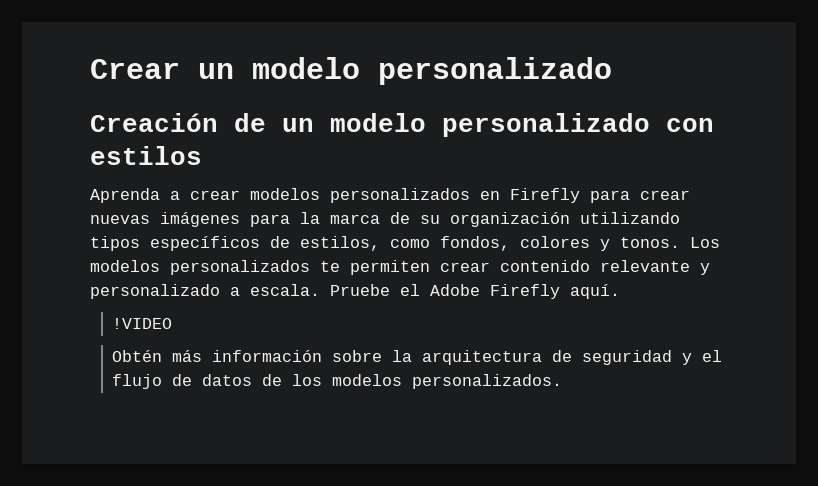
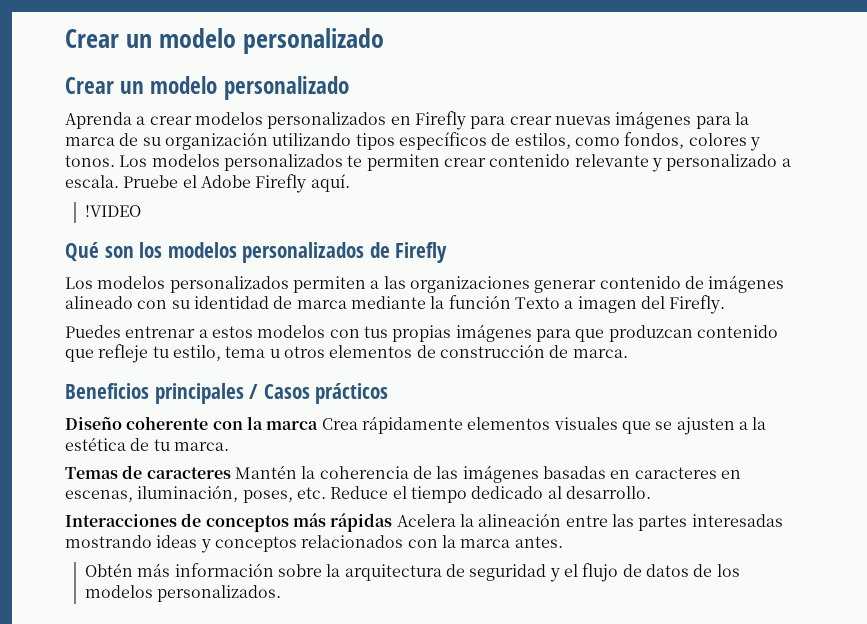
[90,57,612,85] [90,113,714,137] [90,146,202,165] Crear un modelo personalizado // Creación de un modelo personalizado con estilos -> [65,28,385,54] [65,76,349,100] Crear un modelo personalizado // Crear un modelo personalizado
(173, 323) none -> [65,242,448,263] [65,275,785,293] [65,295,726,314] [65,324,778,342] [65,344,628,363] [65,383,389,404] [65,416,767,435] [65,437,229,451] [65,465,741,483] [65,485,651,503] [65,513,783,532] [65,535,563,553] // Qué son los modelos personalizados de Firefly // Los modelos personalizados permiten a las organizaciones generar contenido de imágenes alineado con su identidad de marca mediante la función Texto a imagen del Firefly. // Puedes entrenar a estos modelos con tus propias imágenes para que produzcan contenido que refleje tu estilo, tema u otros elementos de construcción de marca. // Beneficios principales / Casos prácticos // Diseño coherente con la marca Crea rápidamente elementos visuales que se ajusten a la estética de tu marca. // Temas de caracteres Mantén la coherencia de las imágenes basadas en caracteres en escenas, iluminación, poses, etc. Reduce el tiempo dedicado al desarrollo. // Interacciones de conceptos más rápidas Acelera la alineación entre las partes interesadas mostrando ideas y conceptos relacionados con la marca antes.

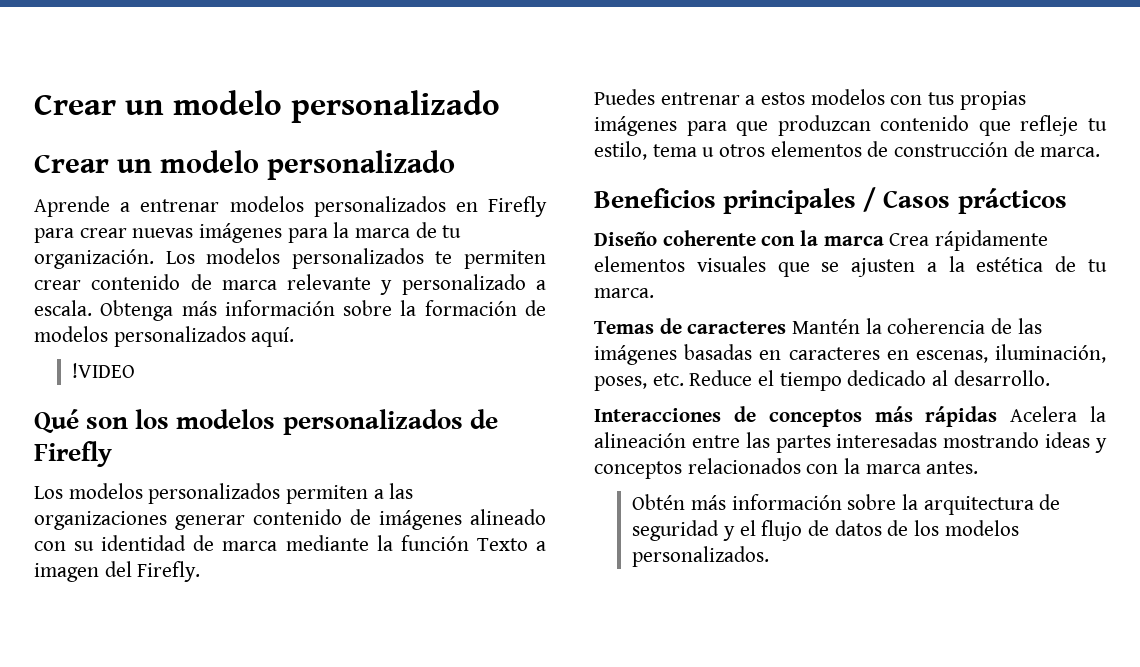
[65,112,192,129] Aprenda a crear -> [34,196,220,217] Aprende a entrenar
[142,132,760,151] [65,155,115,167] su organización utilizando tipos específicos de estilos, como fondos, colores y tonos. -> [442,225,462,238] [34,249,154,269] tu organización.
(571, 160) none -> [190,274,277,290] de marca
[123,174,307,193] Pruebe el Adobe Firefly -> [100,300,546,321] [34,326,246,347] Obtenga más información sobre la formación de modelos personalizados

